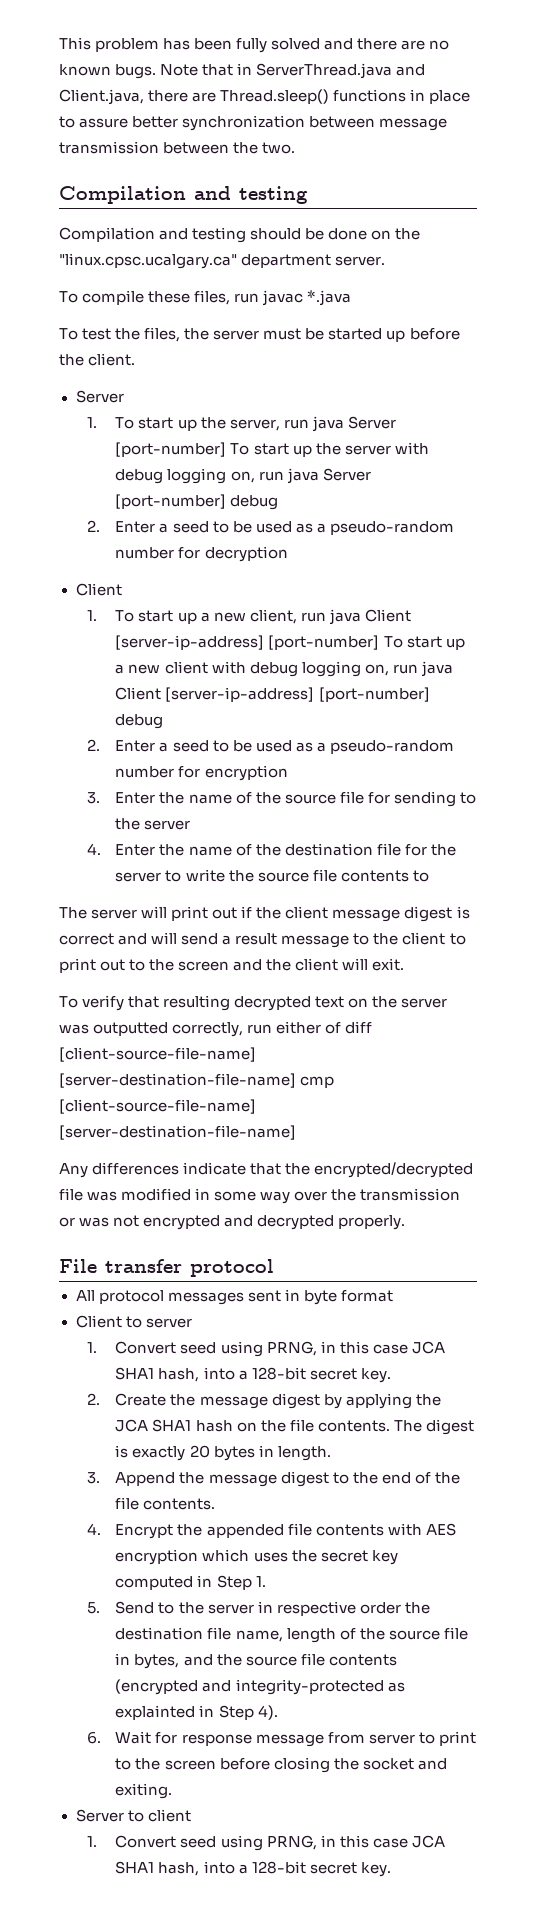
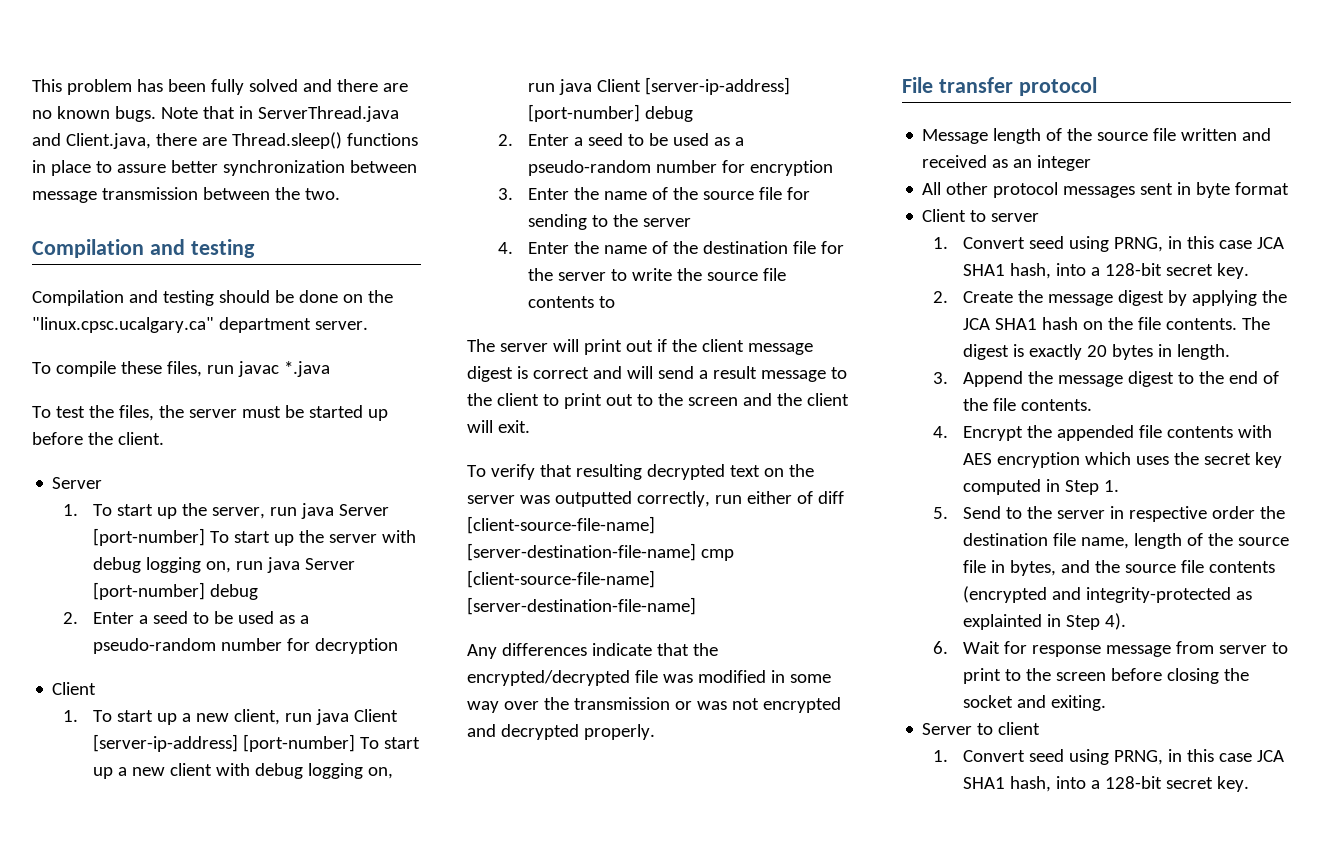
(274, 1268) none -> [922,128,1272,144] [922,155,1092,171] // Message length of the source file written and received as an integer
(95, 1295) none -> [946,182,989,195] other

